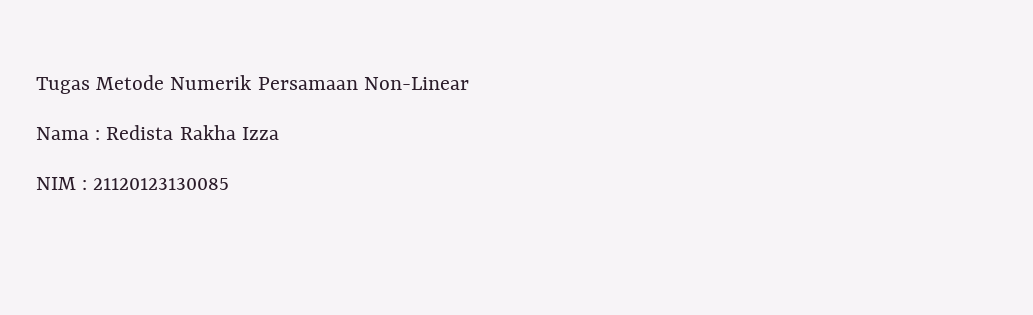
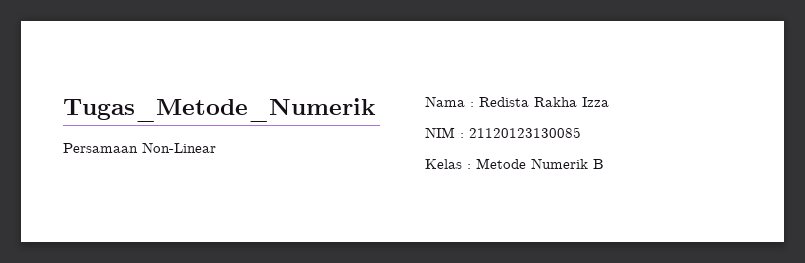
[36,75,252,94] Tugas Metode Numerik -> [63,98,376,122] Tugas_Metode_Numerik //
(230, 184) none -> [425,158,604,169] // Kelas : Metode Numerik B

